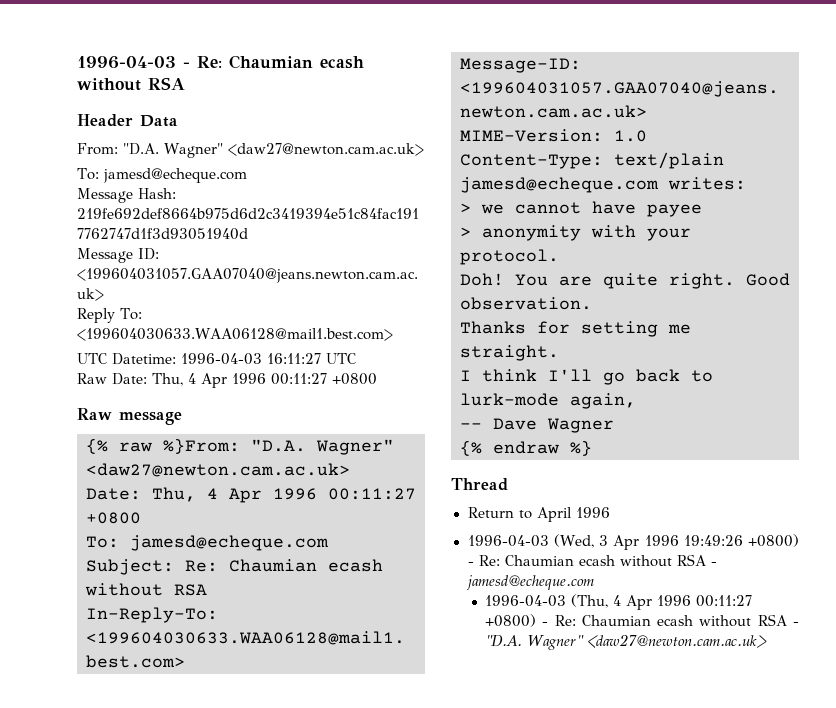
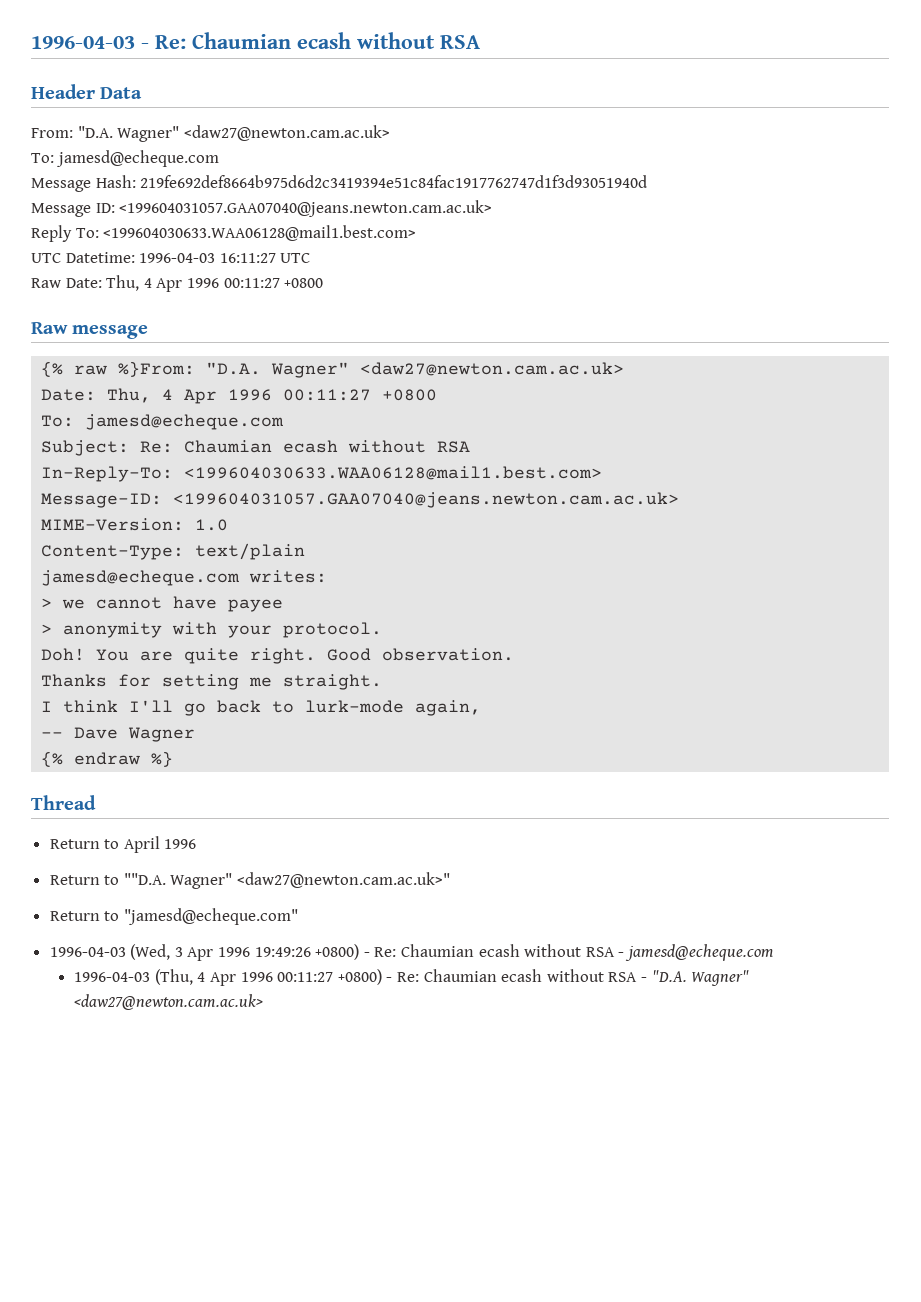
(610, 512) none -> [49,872,451,889] [49,908,298,925] // Return to ""D.A. Wagner" <daw27@newton.cam.ac.uk>" // Return to "jamesd@echeque.com"

